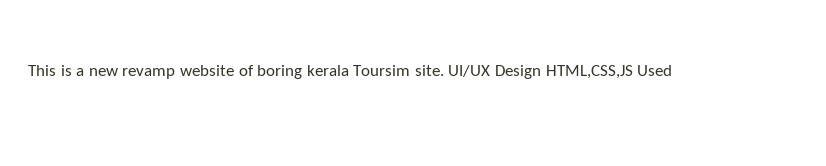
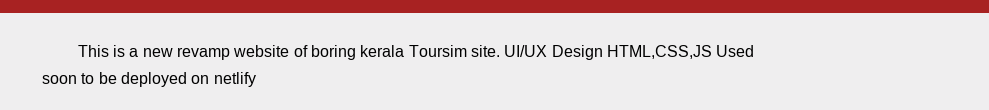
(673, 70) none -> [42,72,256,87] // soon to be deployed on netlify

